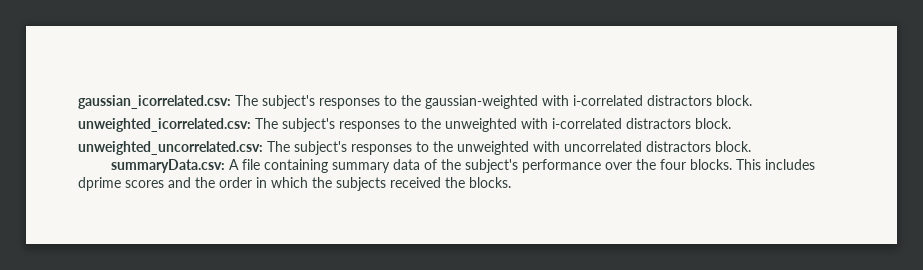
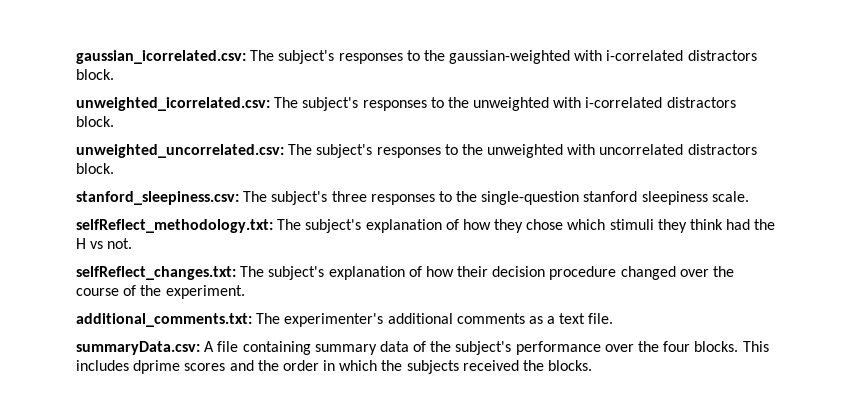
(751, 146) none -> [76,191,749,205] [76,219,776,233] [76,238,133,249] [76,266,735,280] [76,285,245,299] [76,313,614,327] // stanford_sleepiness.csv: The subject's three responses to the single-question stanford sleepiness scale. // selfReflect_methodology.txt: The subject's explanation of how they chose which stimuli they think had the H vs not. // selfReflect_changes.txt: The subject's explanation of how their decision procedure changed over the course of the experiment. // additional_comments.txt: The experimenter's additional comments as a text file.

